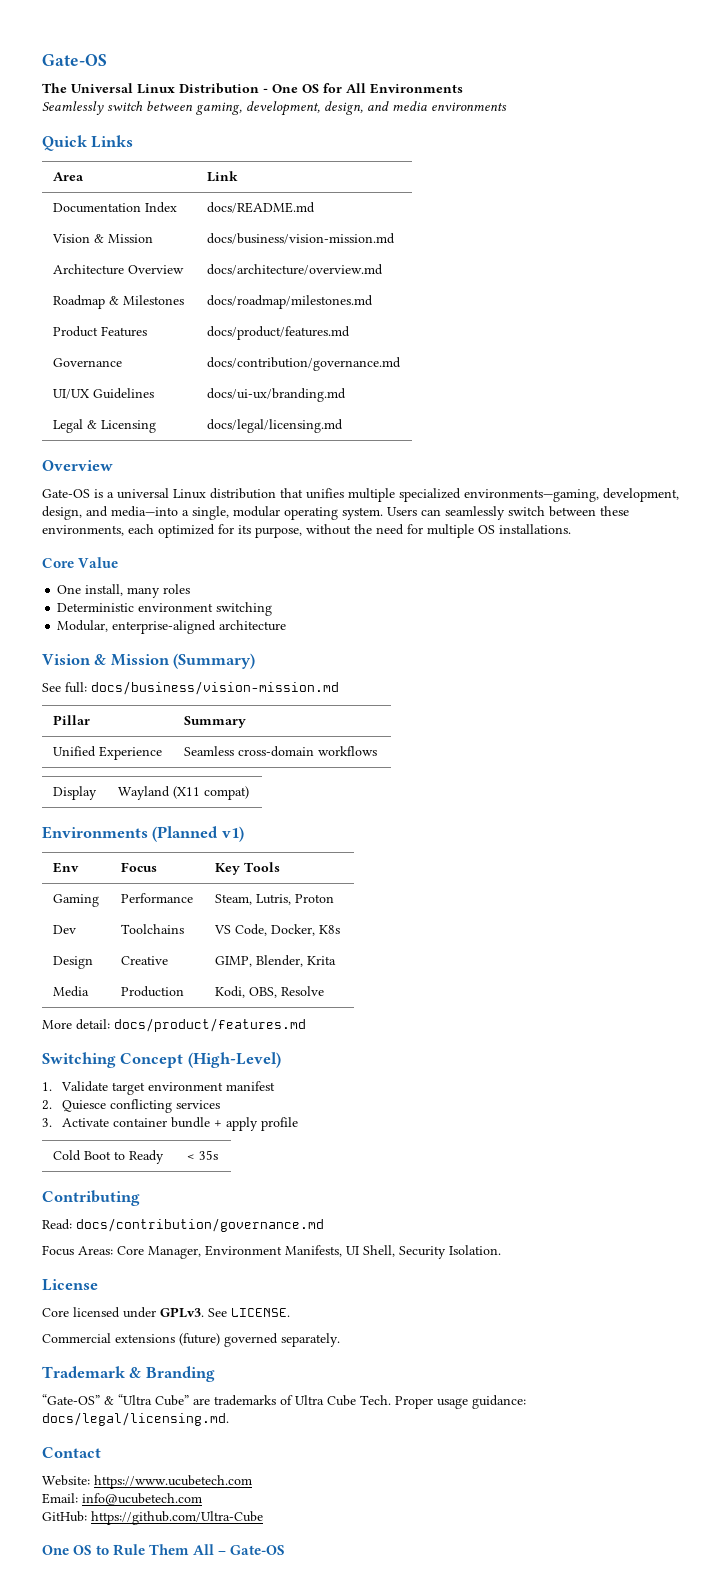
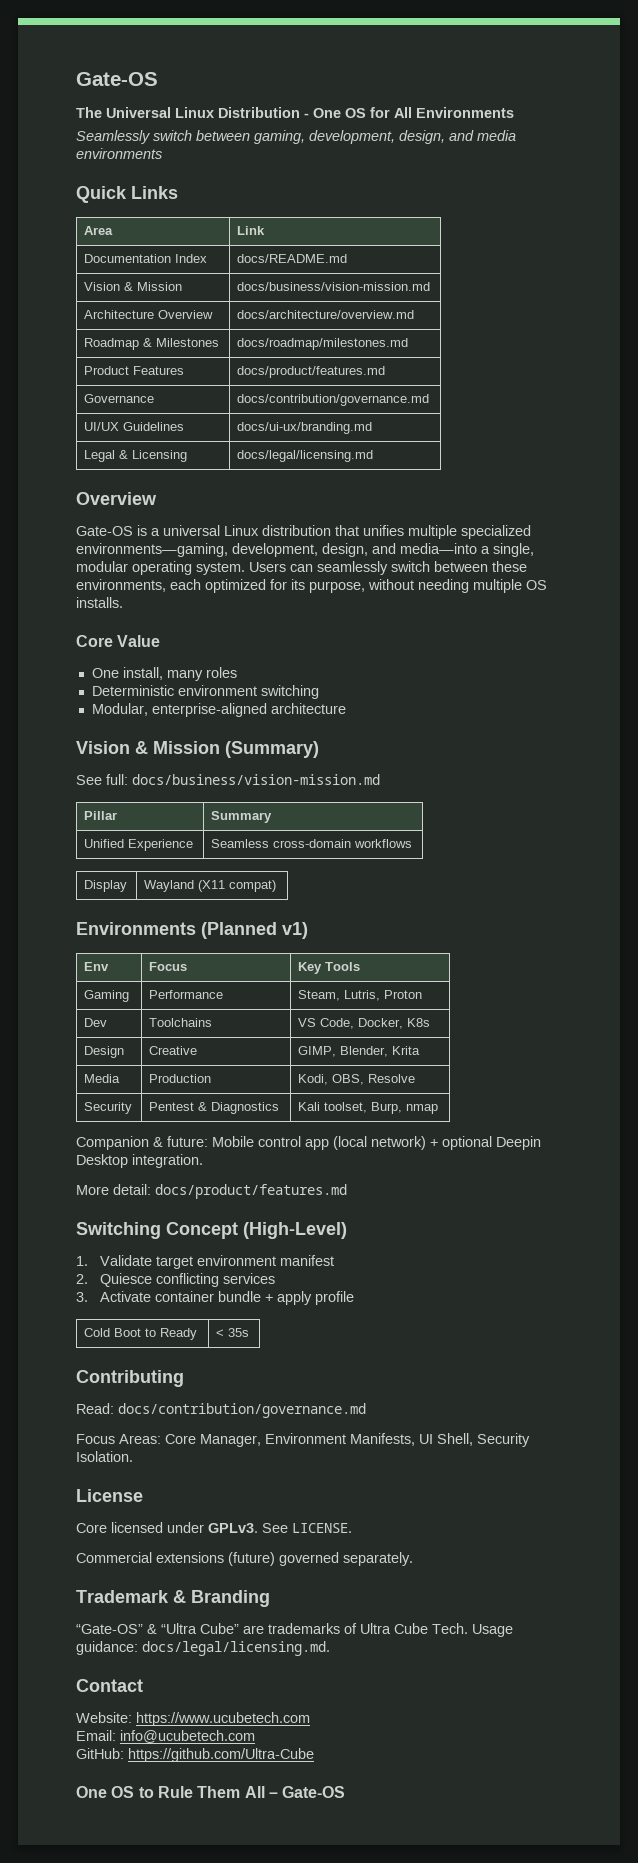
[354,524,423,535] the need for -> [418,579,469,593] needing
[499,524,571,534] installations. -> [76,597,123,608] installs.
(324, 991) none -> [84,1102,133,1114] [149,1102,280,1114] [298,1102,439,1114] [76,1136,541,1150] [76,1154,203,1168] // Security | Pentest & Diagnostics | Kali toolset, Burp, nmap // Companion & future: Mobile control app (local network) + optional Deepin Desktop integration.
[395,1396,468,1409] Proper usage -> [472,1624,513,1637] Usage

